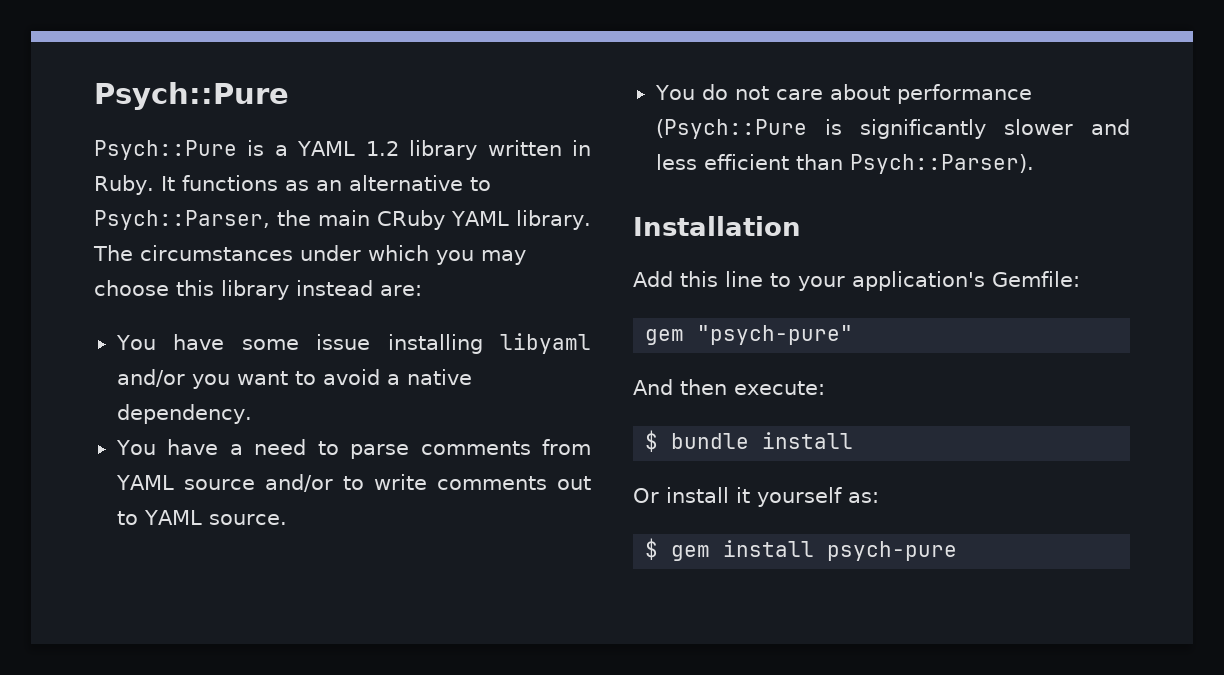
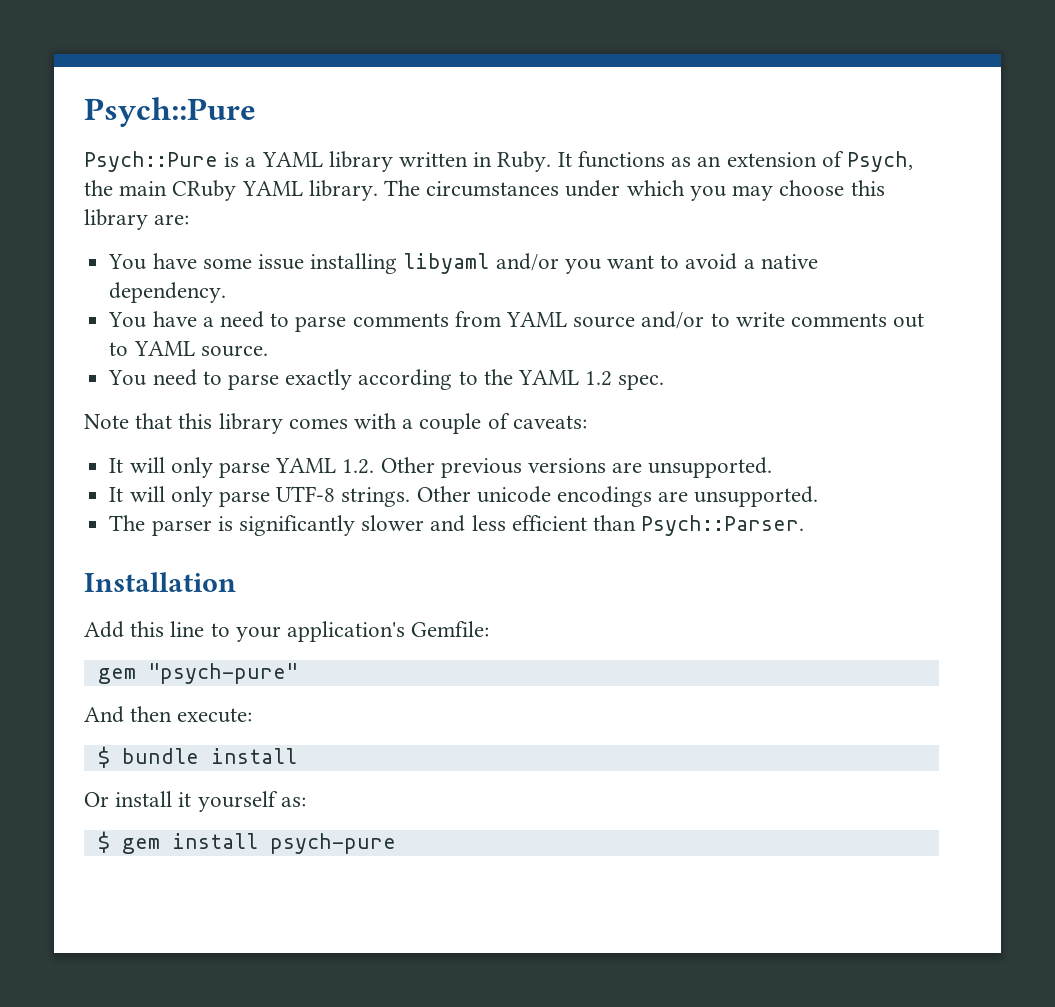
[365,141,399,156] 1.2 -> (323, 159) none
[348,175,491,191] [94,210,270,230] alternative to Psych::Parser, -> [726,151,913,172] extension of Psych,
[296,280,373,296] instead -> (148, 219) none
[701,84,1032,104] [655,119,807,139] do not care about performance (Psych::Pure -> [152,369,665,390] [84,413,587,434] [109,457,773,478] [109,486,819,507] [109,515,212,536] need to parse exactly according to the YAML 1.2 spec. // Note that this library comes with a couple of caveats: // It will only parse YAML 1.2. Other previous versions are unsupported. // It will only parse UTF-8 strings. Other unicode encodings are unsupported. // The parser
[849,154,1034,174] Psych::Parser). -> [641,515,805,536] Psych::Parser.

